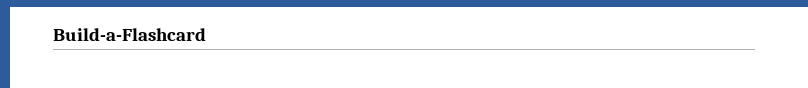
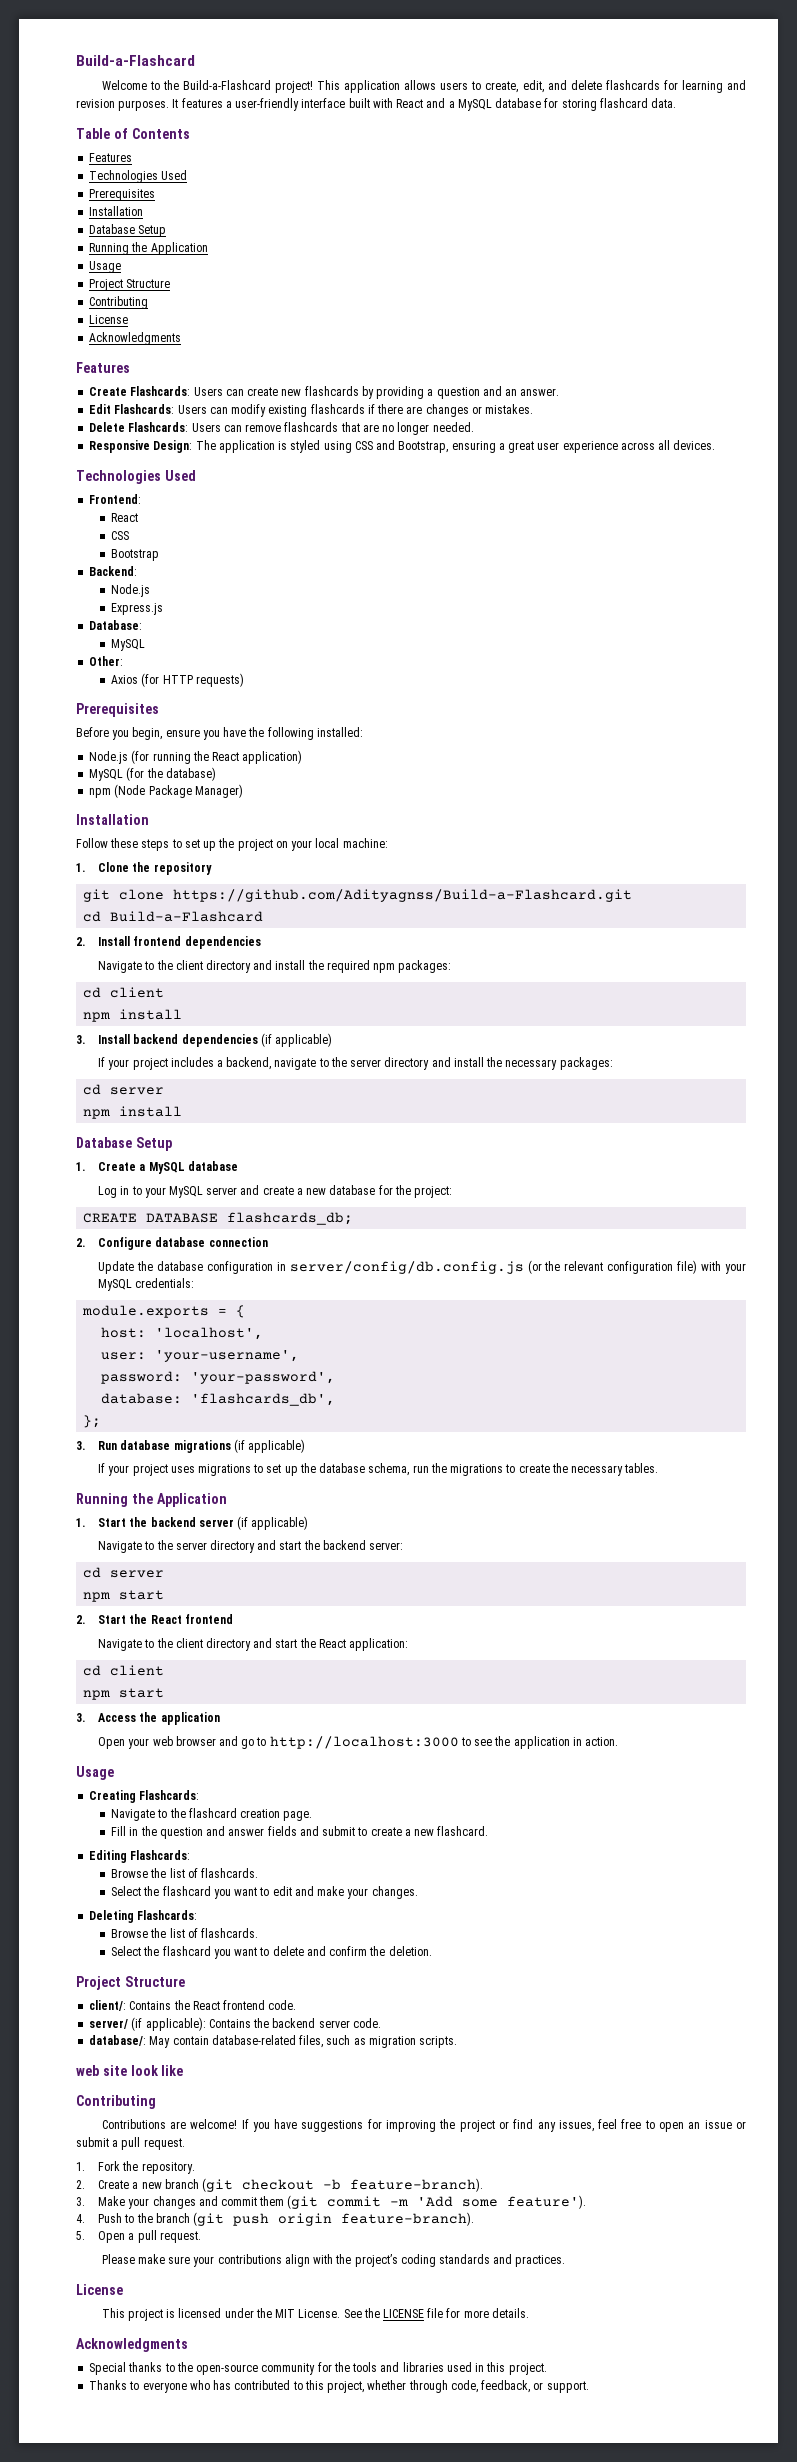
[53,28,206,41] Build-a-Flashcard -> [76,55,195,66] [101,80,746,93] [76,98,677,111] [76,128,190,139] [89,153,133,162] [89,170,188,183] [89,189,156,201] [89,206,144,216] [89,224,167,237] [89,242,208,255] [89,261,122,273] [89,279,171,291] [89,296,149,309] [89,315,129,324] [89,332,182,345] [76,362,130,373] [89,386,560,399] [89,404,534,417] [89,422,474,435] [89,440,716,453] [76,470,196,484] [89,494,142,504] [111,513,139,522] [111,531,130,540] [111,549,160,561] [89,566,138,576] [111,584,151,597] [111,603,164,615] [89,620,143,630] [111,639,146,651] [89,656,124,666] [111,673,244,687] [76,703,159,717] [76,727,363,740] [89,750,303,764] [89,767,216,781] [89,784,243,798] [76,814,149,825] [76,838,388,851] [76,862,212,875] [83,889,633,902] [83,911,264,922] [76,936,261,949] [98,960,452,973] [83,987,165,998] [83,1009,183,1022] [76,1033,333,1047] [98,1057,613,1070] [83,1084,165,1095] [83,1106,183,1119] [76,1137,172,1151] [76,1161,238,1174] [98,1185,453,1198] [83,1212,354,1225] [76,1237,268,1250] [98,1260,746,1274] [98,1278,195,1291] [82,1305,246,1318] [101,1327,264,1340] [101,1350,300,1362] [101,1371,336,1384] [101,1393,336,1406] [83,1415,102,1428] [76,1439,306,1453] [98,1463,659,1476] [76,1493,227,1507] [76,1516,309,1530] [98,1540,404,1553] [83,1567,165,1578] [83,1590,165,1602] [76,1614,233,1624] [98,1638,409,1651] [83,1665,165,1676] [83,1688,165,1700] [76,1712,220,1725] [98,1736,619,1749] [76,1766,114,1780] [89,1790,200,1803] [111,1808,313,1821] [111,1826,489,1839] [89,1850,191,1863] [111,1868,259,1878] [111,1886,418,1899] [89,1910,198,1923] [111,1928,259,1938] [111,1946,432,1959] [76,1976,185,1990] [89,2000,297,2011] [89,2017,381,2031] [89,2035,458,2048] [76,2065,184,2076] [76,2095,156,2109] [101,2119,747,2132] [76,2137,185,2150] [76,2161,195,2174] [76,2178,484,2192] [76,2195,587,2209] [76,2212,475,2226] [76,2230,201,2243] [101,2254,566,2267] [76,2284,123,2295] [101,2308,529,2321] [76,2338,188,2352] [89,2362,547,2375] [89,2380,589,2393] Build-a-Flashcard // Welcome to the Build-a-Flashcard project! This application allows users to create, edit, and delete flashcards for learning and revision purposes. It features a user-friendly interface built with React and a MySQL database for storing flashcard data. // Table of Contents // Features // Technologies Used // Prerequisites // Installation // Database Setup // Running the Application // Usage // Project Structure // Contributing // License // Acknowledgments // Features // Create Flashcards: Users can create new flashcards by providing a question and an answer. // Edit Flashcards: Users can modify existing flashcards if there are changes or mistakes. // Delete Flashcards: Users can remove flashcards that are no longer needed. // Responsive Design: The application is styled using CSS and Bootstrap, ensuring a great user experience across all devices. // Technologies Used // Frontend: // React // CSS // Bootstrap // Backend: // Node.js // Express.js // Database: // MySQL // Other: // Axios (for HTTP requests) // Prerequisites // Before you begin, ensure you have the following installed: // Node.js (for running the React application) // MySQL (for the database) // npm (Node Package Manager) // Installation // Follow these steps to set up the project on your local machine: // 1. Clone the repository // git clone https://github.com/Adityagnss/Build-a-Flashcard.git // cd Build-a-Flashcard // 2. Install frontend dependencies // Navigate to the client directory and install the required npm packages: // cd client // npm install // 3. Install backend dependencies (if applicable) // If your project includes a backend, navigate to the server directory and install the necessary packages: // cd server // npm install // Database Setup // 1. Create a MySQL database // Log in to your MySQL server and create a new database for the project: // CREATE DATABASE flashcards_db; // 2. Configure database connection // Update the database configuration in server/config/db.config.js (or the relevant configuration file) with your MySQL credentials: // module.exports = { // host: 'localhost', // user: 'your-username', // password: 'your-password', // database: 'flashcards_db', // }; // 3. Run database migrations (if applicable) // If your project uses migrations to set up the database schema, run the migrations to create the necessary tables. // Running the Application // 1. Start the backend server (if applicable) // Navigate to the server directory and start the backend server: // cd server // npm start // 2. Start the React frontend // Navigate to the client directory and start the React application: // cd client // npm start // 3. Access the application // Open your web browser and go to http://localhost:3000 to see the application in action. // Usage // Creating Flashcards: // Navigate to the flashcard creation page. // Fill in the question and answer fields and submit to create a new flashcard. // Editing Flashcards: // Browse the list of flashcards. // Select the flashcard you want to edit and make your changes. // Deleting Flashcards: // Browse the list of flashcards. // Select the flashcard you want to delete and confirm the deletion. // Project Structure // client/: Contains the React frontend code. // server/ (if applicable): Contains the backend server code. // database/: May contain database-related files, such as migration scripts. // web site look like // Contributing // Contributions are welcome! If you have suggestions for improving the project or find any issues, feel free to open an issue or submit a pull request. // 1. Fork the repository. // 2. Create a new branch (git checkout -b feature-branch). // 3. Make your changes and commit them (git commit -m 'Add some feature'). // 4. Push to the branch (git push origin feature-branch). // 5. Open a pull request. // Please make sure your contributions align with the project’s coding standards and practices. // License // This project is licensed under the MIT License. See the LICENSE file for more details. // Acknowledgments // Special thanks to the open-source community for the tools and libraries used in this project. // Thanks to everyone who has contributed to this project, whether through code, feedback, or support.

